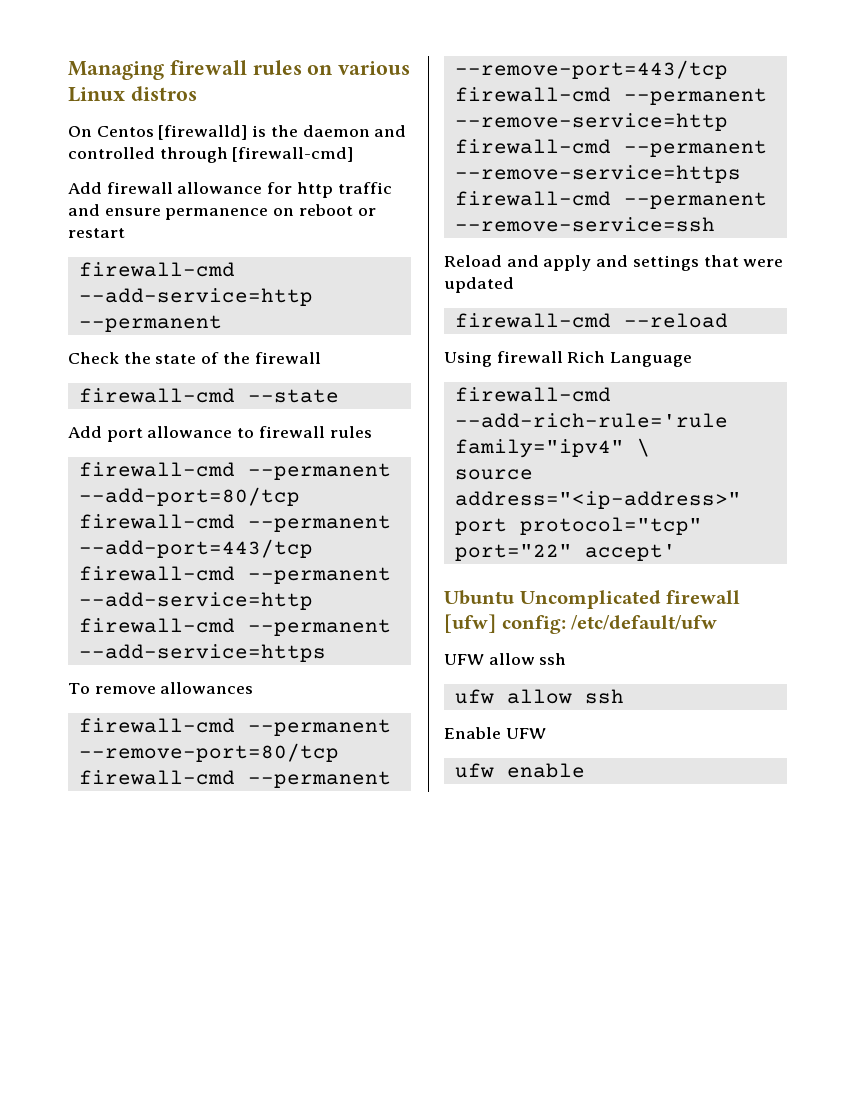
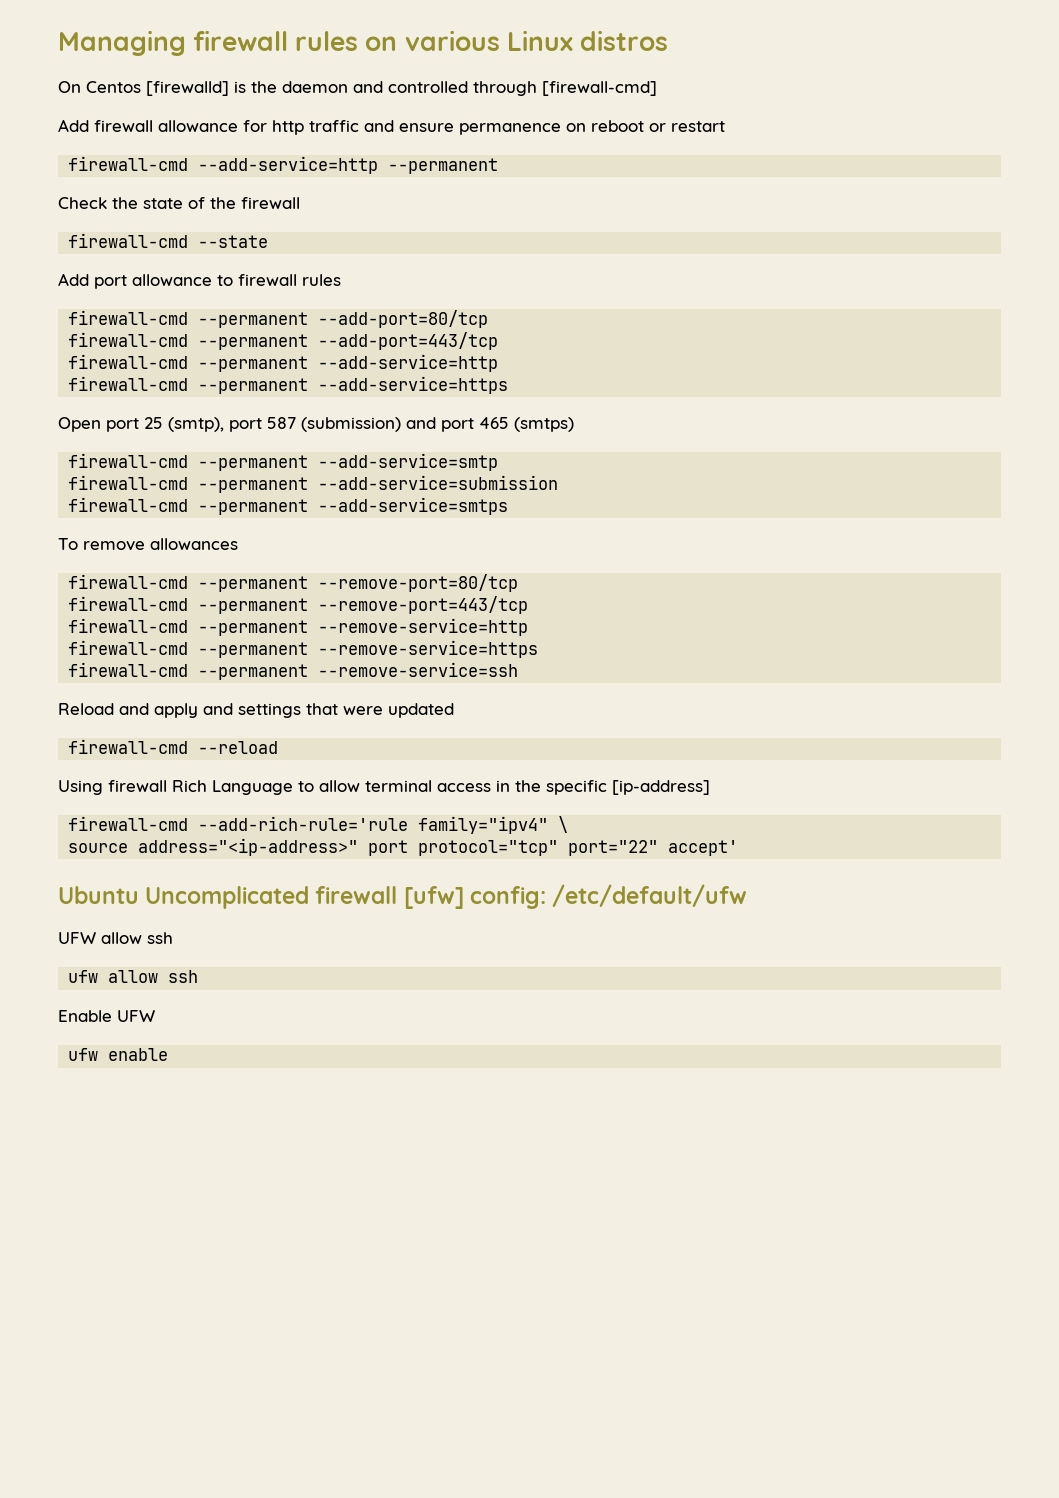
(326, 653) none -> [58,417,574,432] [68,453,499,471] [68,475,559,493] [68,497,509,515] // Open port 25 (smtp), port 587 (submission) and port 465 (smtps) // firewall-cmd --permanent --add-service=smtp // firewall-cmd --permanent --add-service=submission // firewall-cmd --permanent --add-service=smtps
(693, 359) none -> [298,780,710,795] to allow terminal access in the specific [ip-address]

